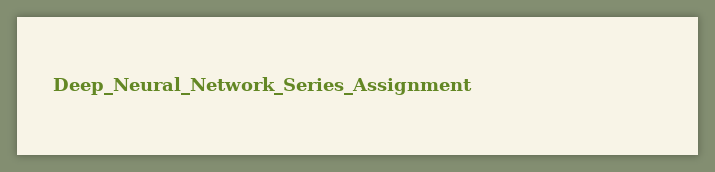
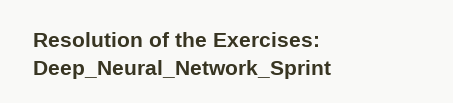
[53,77,472,95] Deep_Neural_Network_Series_Assignment -> [33,32,320,47] [33,60,331,79] Resolution of the Exercises: Deep_Neural_Network_Sprint

